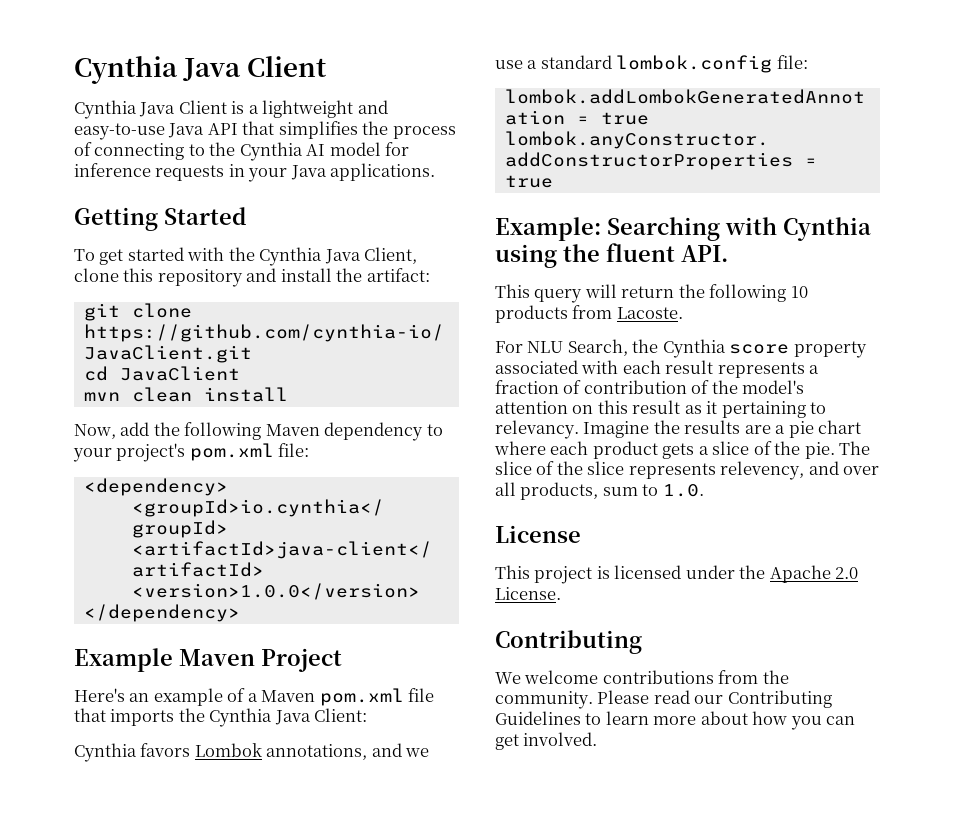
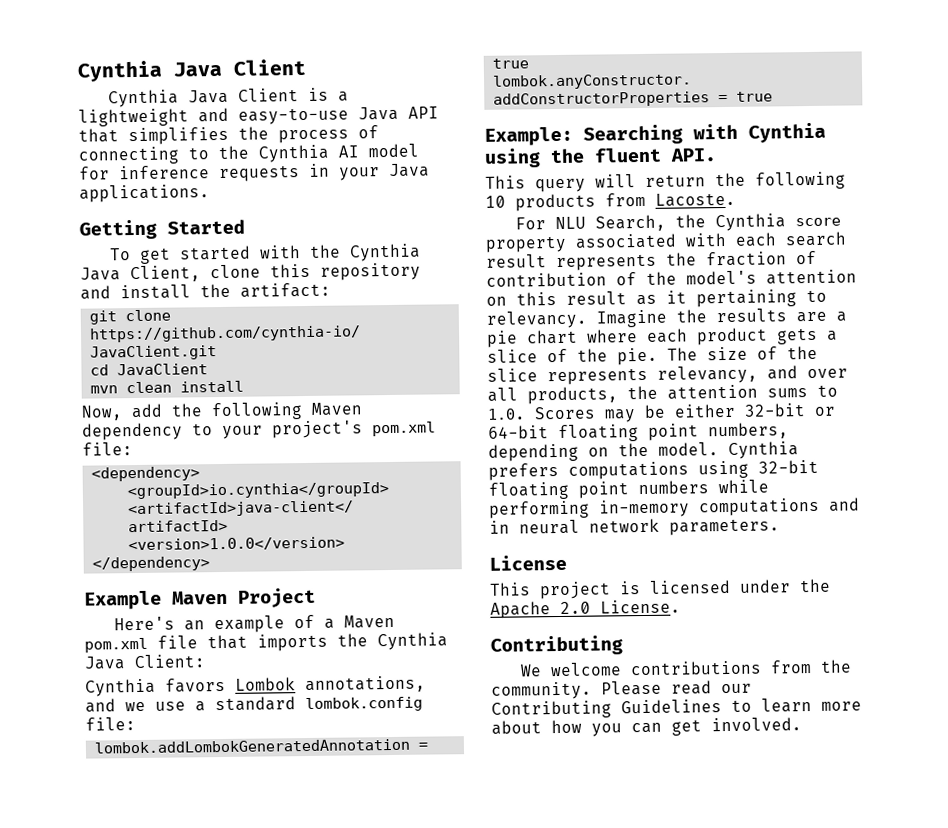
(661, 367) none -> [785,231,847,247] search
[809,365,820,374] a -> [666,252,697,266] the
[495,461,532,475] slice -> [707,346,748,361] size
[720,461,805,480] relevency, -> [657,365,758,384] relevancy,
[602,487,638,496] sum -> [627,384,808,400] the attention sums
(704, 490) none -> [534,403,836,423] [488,422,789,443] [488,441,799,462] [488,459,819,481] [488,479,769,500] [489,497,860,519] [489,518,780,536] Scores may be either 32-bit or 64-bit floating point numbers, depending on the model. Cynthia prefers computations using 32-bit floating point numbers while performing in-memory computations and in neural network parameters.

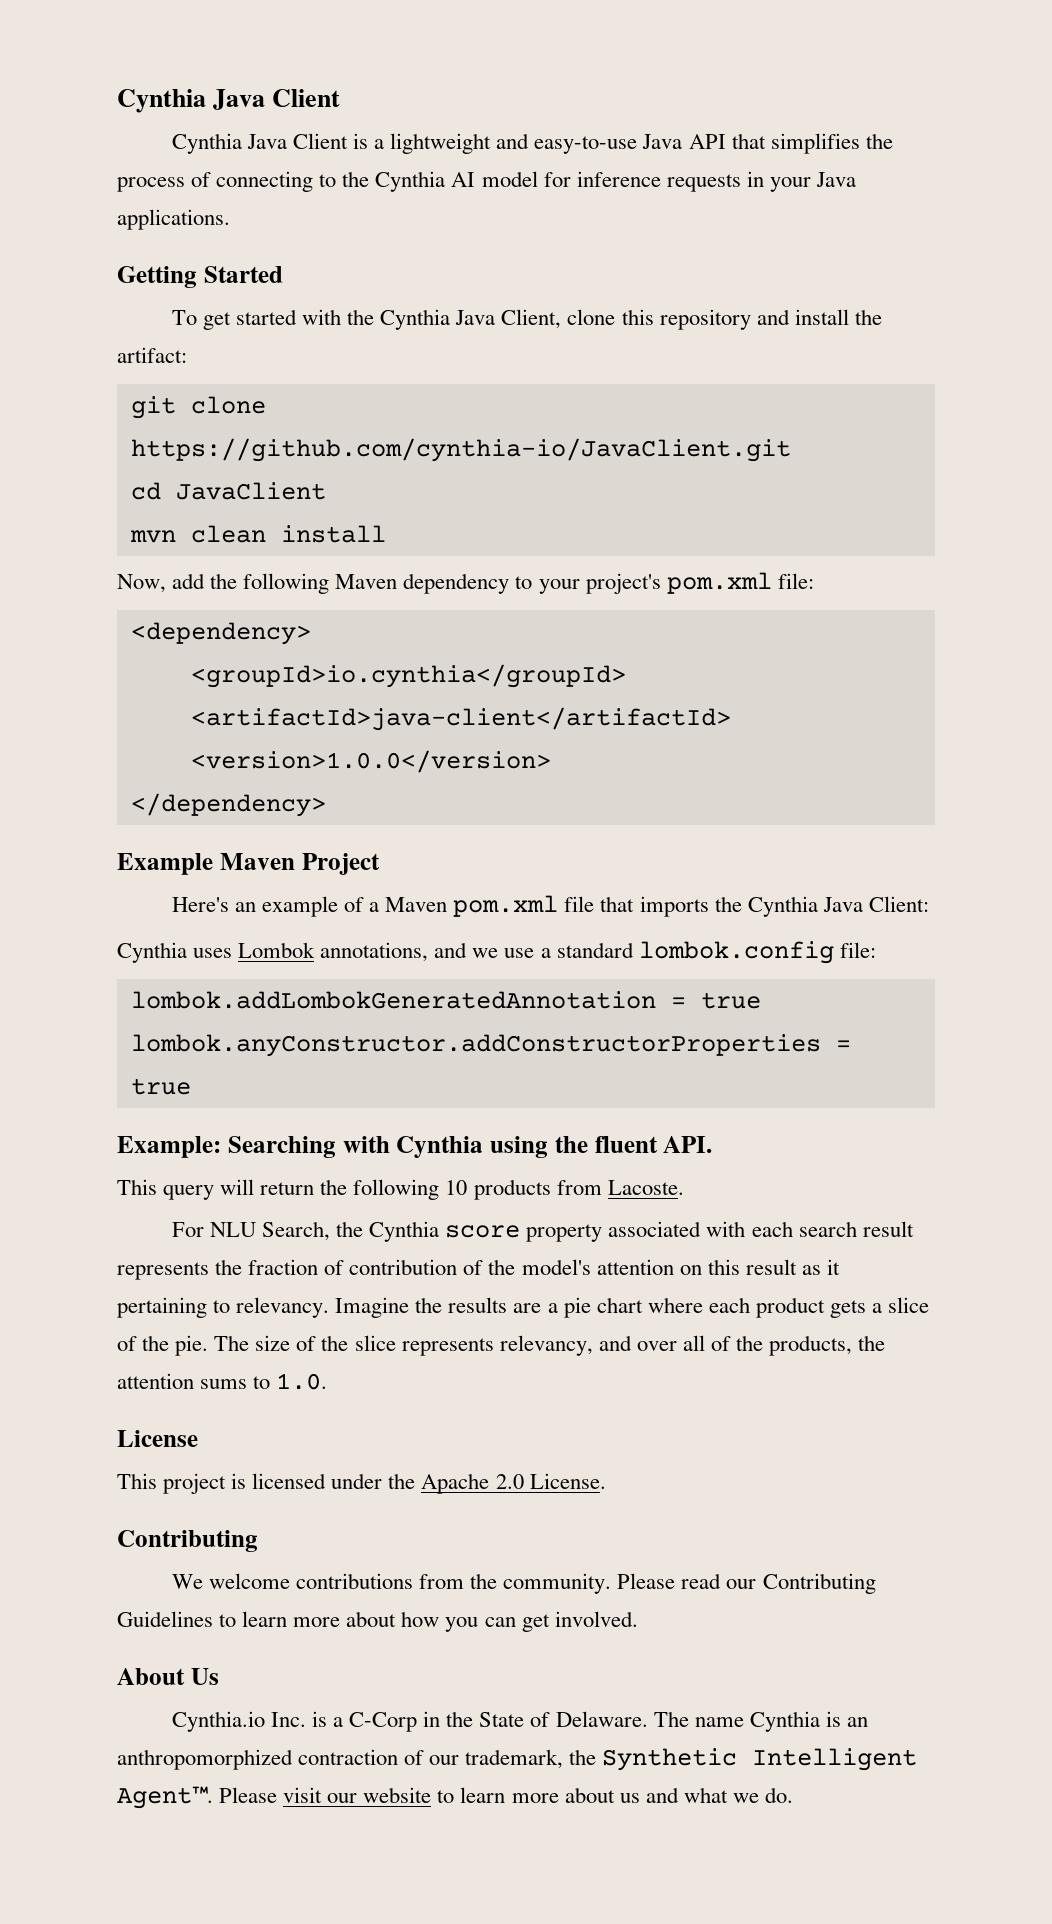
[165,677,226,693] favors -> [193,948,233,958] uses
(518, 394) none -> [710,1335,764,1351] of the
[534,403,836,423] [488,422,789,443] [488,441,799,462] [488,459,819,481] [488,479,769,500] [489,497,860,519] [489,518,780,536] Scores may be either 32-bit or 64-bit floating point numbers, depending on the model. Cynthia prefers computations using 32-bit floating point numbers while performing in-memory computations and in neural network parameters. -> (328, 1381) none
(802, 724) none -> [117,1668,219,1685] [171,1711,868,1732] [117,1748,918,1771] [117,1786,793,1809] // About Us // Cynthia.io Inc. is a C-Corp in the State of Delaware. The name Cynthia is an anthropomorphized contraction of our trademark, the Synthetic Intelligent Agent™. Please visit our website to learn more about us and what we do.

